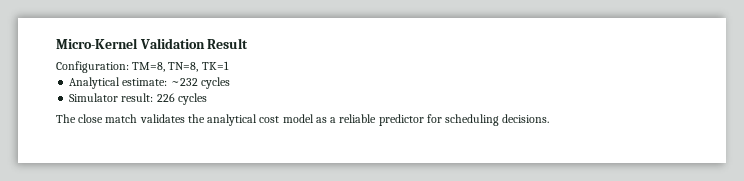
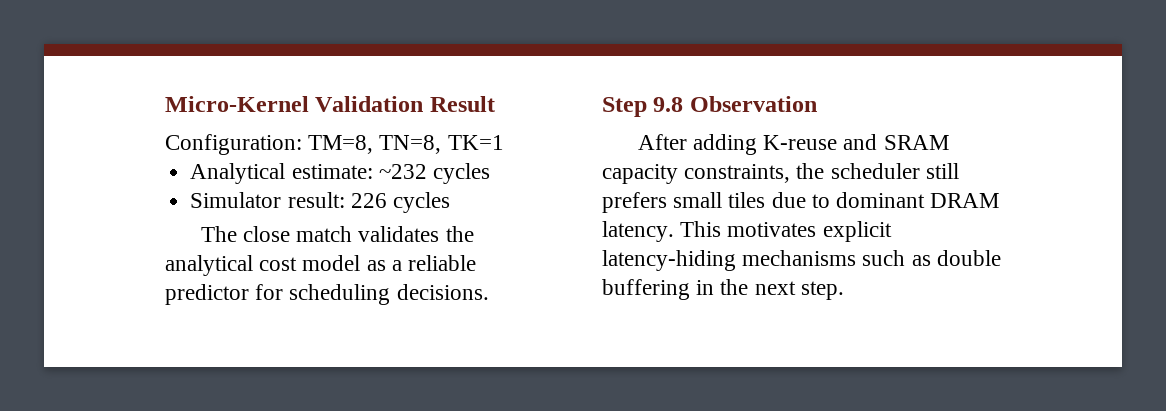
(550, 118) none -> [602,96,817,117] [637,134,949,155] [602,163,959,184] [602,192,1000,213] [602,221,892,242] [602,250,1001,271] [602,279,844,300] // Step 9.8 Observation // After adding K-reuse and SRAM capacity constraints, the scheduler still prefers small tiles due to dominant DRAM latency. This motivates explicit latency-hiding mechanisms such as double buffering in the next step.

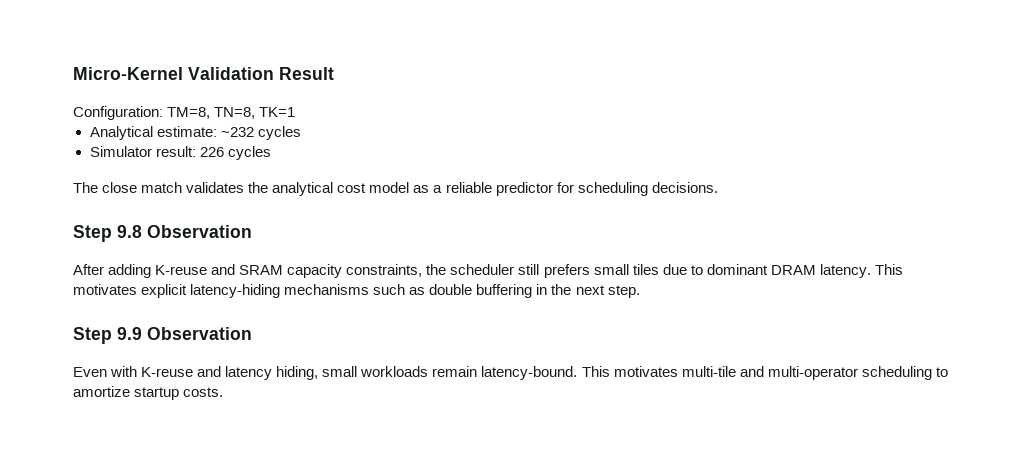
(844, 290) none -> [73,327,252,344] [73,366,948,380] [73,386,224,400] // Step 9.9 Observation // Even with K-reuse and latency hiding, small workloads remain latency-bound. This motivates multi-tile and multi-operator scheduling to amortize startup costs.

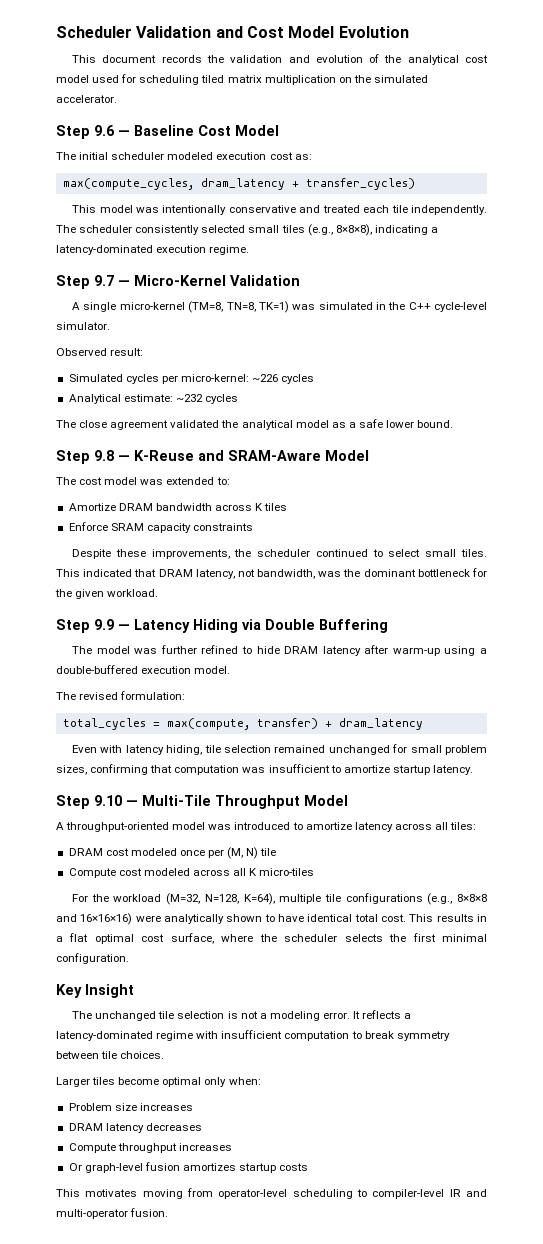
[73,67,334,80] [73,106,296,120] Micro-Kernel Validation Result // Configuration: TM=8, TN=8, TK=1 -> [56,26,409,38] [72,54,489,65] [56,74,428,85] [56,95,117,103] [56,125,279,139] [56,152,312,160] [62,178,415,190] [72,205,487,215] [56,224,438,236] [56,245,250,255] [56,275,300,289] [72,301,488,313] [56,322,110,330] [56,348,144,356] [68,374,315,384] Scheduler Validation and Cost Model Evolution // This document records the validation and evolution of the analytical cost model used for scheduling tiled matrix multiplication on the simulated accelerator. // Step 9.6 — Baseline Cost Model // The initial scheduler modeled execution cost as: // max(compute_cycles, dram_latency + transfer_cycles) // This model was intentionally conservative and treated each tile independently. The scheduler consistently selected small tiles (e.g., 8×8×8), indicating a latency-dominated execution regime. // Step 9.7 — Micro-Kernel Validation // A single micro-kernel (TM=8, TN=8, TK=1) was simulated in the C++ cycle-level simulator. // Observed result: // Simulated cycles per micro-kernel: ~226 cycles
[89,146,271,160] // Simulator result: 226 cycles -> (238, 399) none
[141,182,367,196] match validates the analytical cost -> [110,420,293,430] agreement validated the analytical
[445,182,718,196] [73,225,252,242] [73,264,903,278] [73,284,640,298] [73,327,252,344] [73,366,948,380] [73,386,224,400] reliable predictor for scheduling decisions. // Step 9.8 Observation // After adding K-reuse and SRAM capacity constraints, the scheduler still prefers small tiles due to dominant DRAM latency. This motivates explicit latency-hiding mechanisms such as double buffering in the next step. // Step 9.9 Observation // Even with K-reuse and latency hiding, small workloads remain latency-bound. This motivates multi-tile and multi-operator scheduling to amortize startup costs. -> [358,419,454,428] [56,450,369,464] [56,477,230,485] [68,503,288,511] [68,522,253,533] [72,549,487,559] [56,568,488,579] [55,589,159,599] [56,619,388,633] [72,645,488,656] [56,665,231,674] [56,691,186,700] [62,718,423,730] [72,744,487,755] [56,764,473,775] [56,795,348,809] [56,822,477,832] [68,847,277,859] [68,868,315,878] [72,893,487,905] [56,913,487,925] [56,933,487,944] [56,953,129,964] [56,984,134,998] [72,1010,412,1021] [56,1030,450,1041] [56,1051,165,1059] [56,1077,261,1087] [68,1103,193,1111] [68,1123,202,1133] [68,1143,232,1153] [68,1162,309,1173] [56,1188,487,1199] [56,1208,169,1219] safe lower bound. // Step 9.8 — K-Reuse and SRAM-Aware Model // The cost model was extended to: // Amortize DRAM bandwidth across K tiles // Enforce SRAM capacity constraints // Despite these improvements, the scheduler continued to select small tiles. This indicated that DRAM latency, not bandwidth, was the dominant bottleneck for the given workload. // Step 9.9 — Latency Hiding via Double Buffering // The model was further refined to hide DRAM latency after warm-up using a double-buffered execution model. // The revised formulation: // total_cycles = max(compute, transfer) + dram_latency // Even with latency hiding, tile selection remained unchanged for small problem sizes, confirming that computation was insufficient to amortize startup latency. // Step 9.10 — Multi-Tile Throughput Model // A throughput-oriented model was introduced to amortize latency across all tiles: // DRAM cost modeled once per (M, N) tile // Compute cost modeled across all K micro-tiles // For the workload (M=32, N=128, K=64), multiple tile configurations (e.g., 8×8×8 and 16×16×16) were analytically shown to have identical total cost. This results in a flat optimal cost surface, where the scheduler selects the first minimal configuration. // Key Insight // The unchanged tile selection is not a modeling error. It reflects a latency-dominated regime with insufficient computation to break symmetry between tile choices. // Larger tiles become optimal only when: // Problem size increases // DRAM latency decreases // Compute throughput increases // Or graph-level fusion amortizes startup costs // This motivates moving from operator-level scheduling to compiler-level IR and multi-operator fusion.

